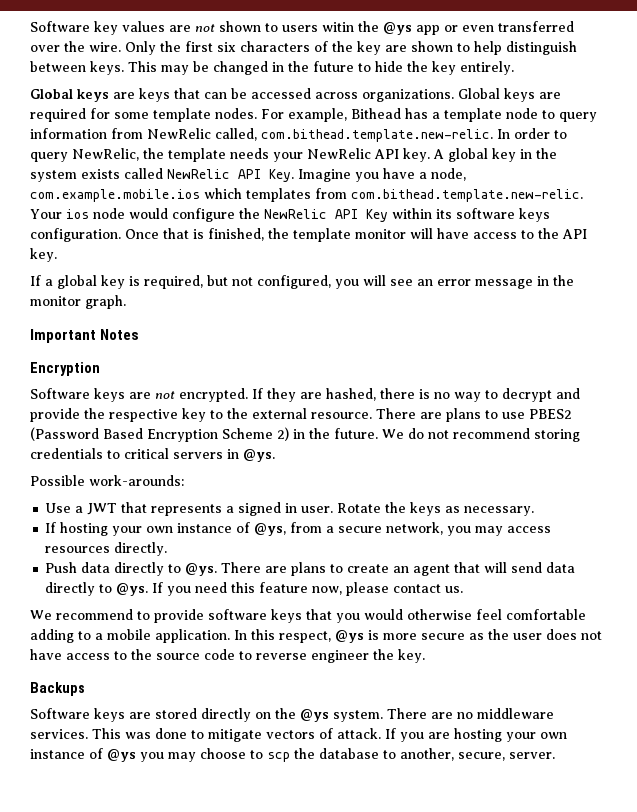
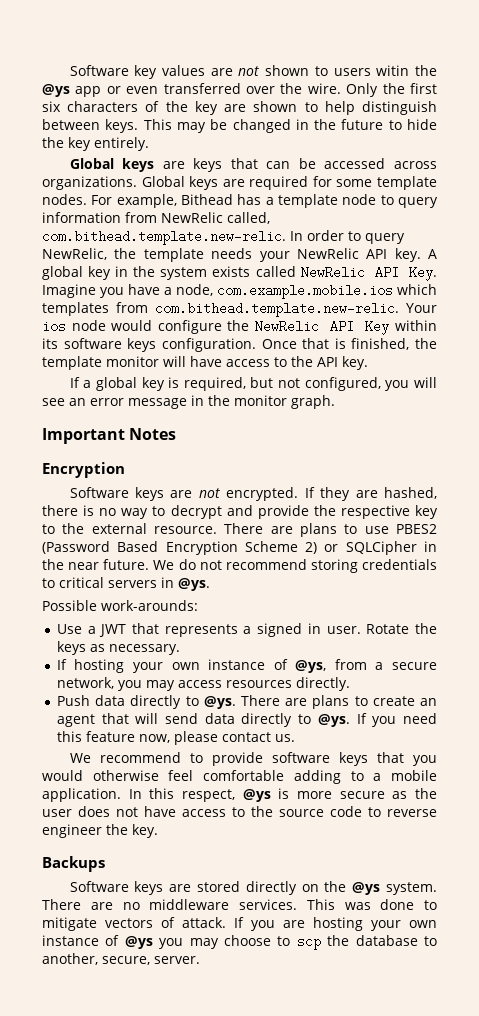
[293,428,330,439] in the -> [324,541,437,555] [42,559,100,570] or SQLCipher in the near

